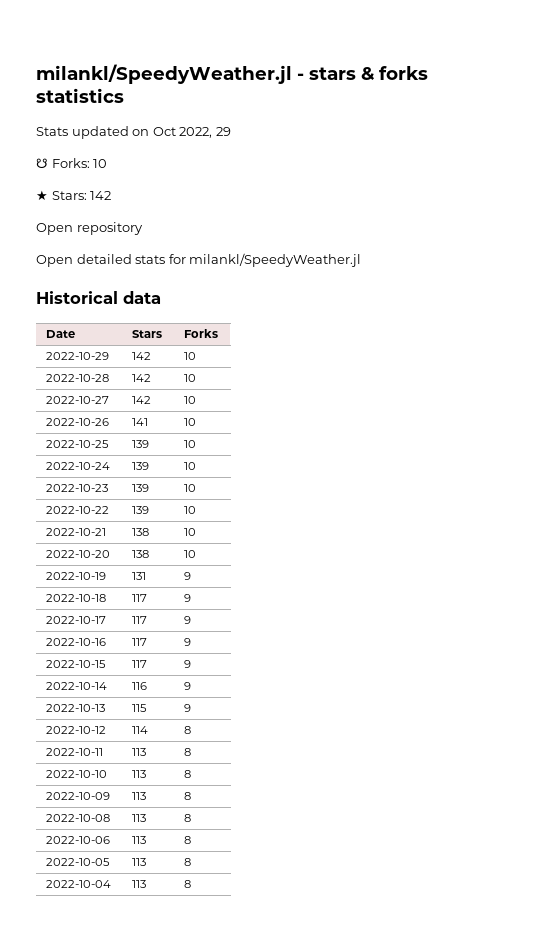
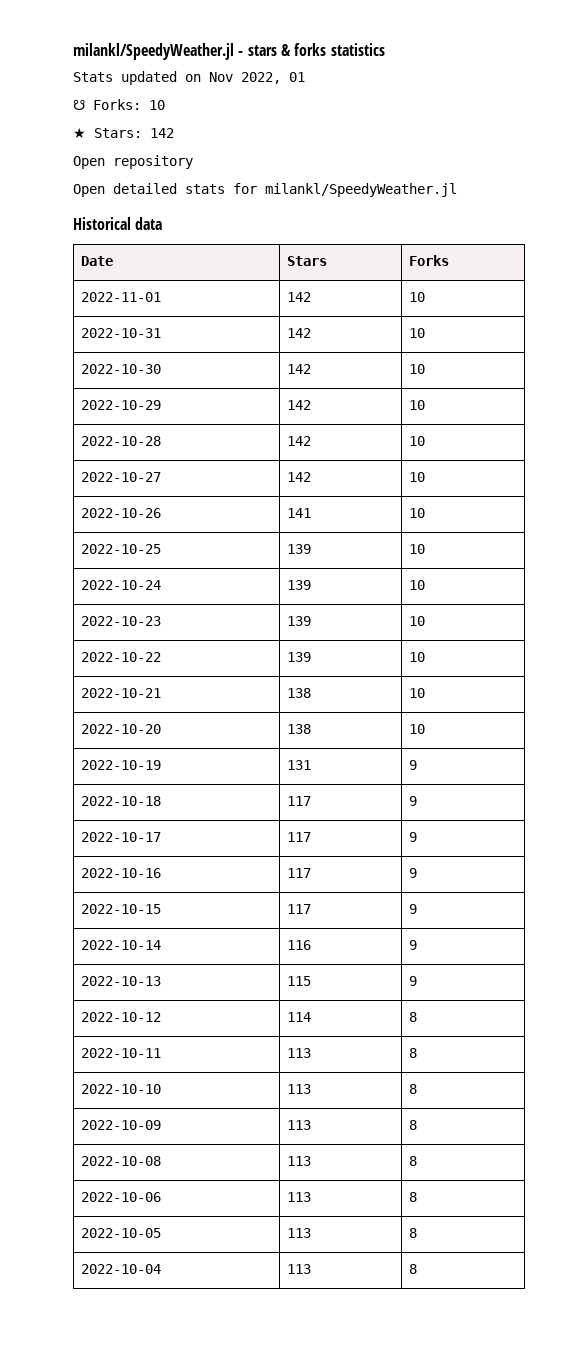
[152,127,231,138] Oct 2022, 29 -> [209,72,305,84] Nov 2022, 01
(219, 333) none -> [81,292,162,302] [287,292,312,302] [409,292,426,302] [81,328,162,338] [287,328,312,338] [409,328,426,338] [81,364,162,374] [287,364,312,374] [409,364,426,374] // 2022-11-01 | 142 | 10 // 2022-10-31 | 142 | 10 // 2022-10-30 | 142 | 10

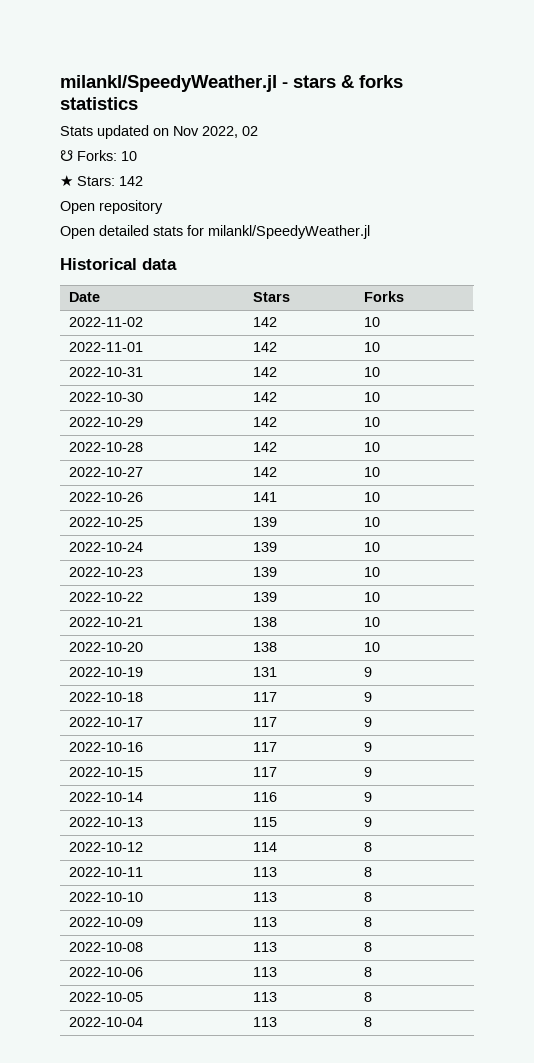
[289,72,305,82] 01 -> [242,126,258,136] 02
(450, 260) none -> [69,317,144,327] [253,317,278,327] [364,317,381,327] // 2022-11-02 | 142 | 10

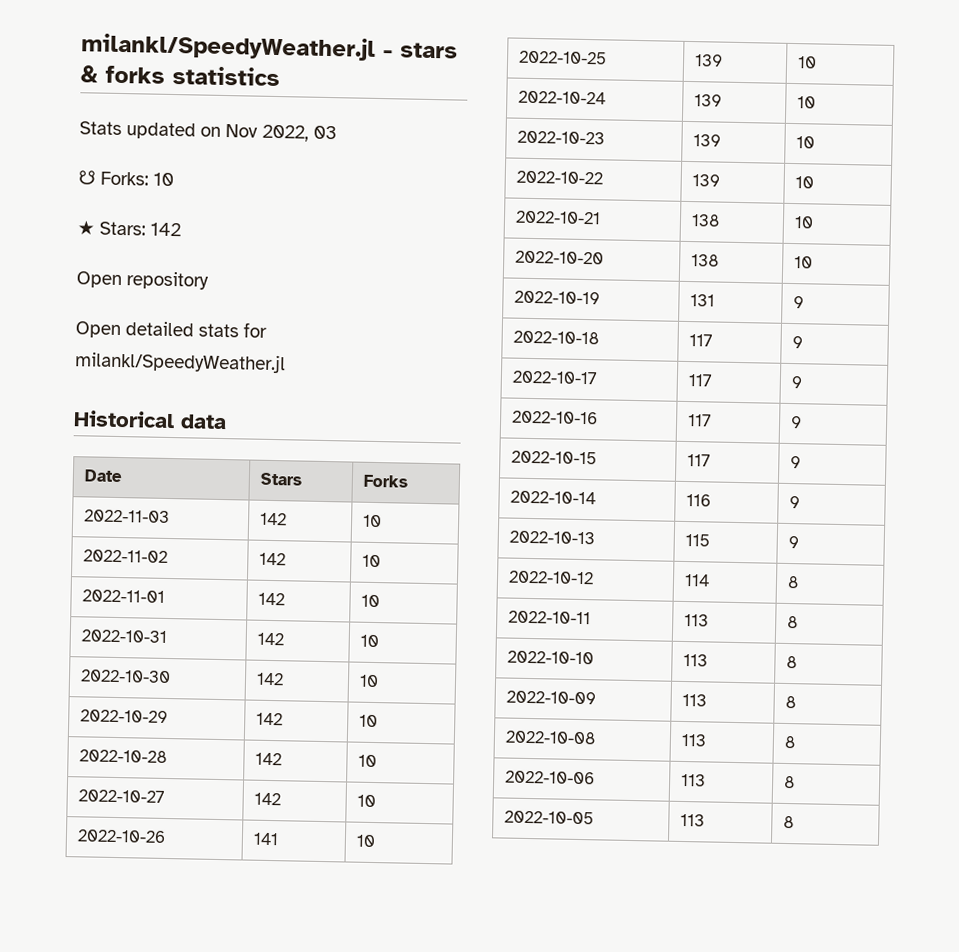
[242,126,258,136] 02 -> [312,125,337,140] 03
(405, 296) none -> [83,509,170,523] [259,512,287,526] [361,514,382,528] // 2022-11-03 | 142 | 10
[69,1017,144,1027] [253,1017,278,1027] [364,1017,373,1027] // 2022-10-04 | 113 | 8 -> (794, 822) none

